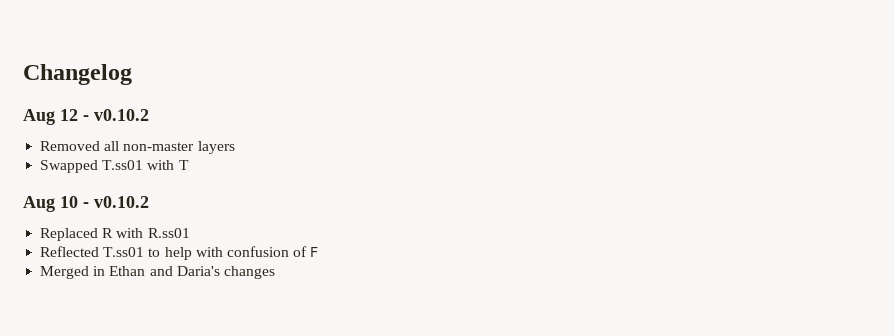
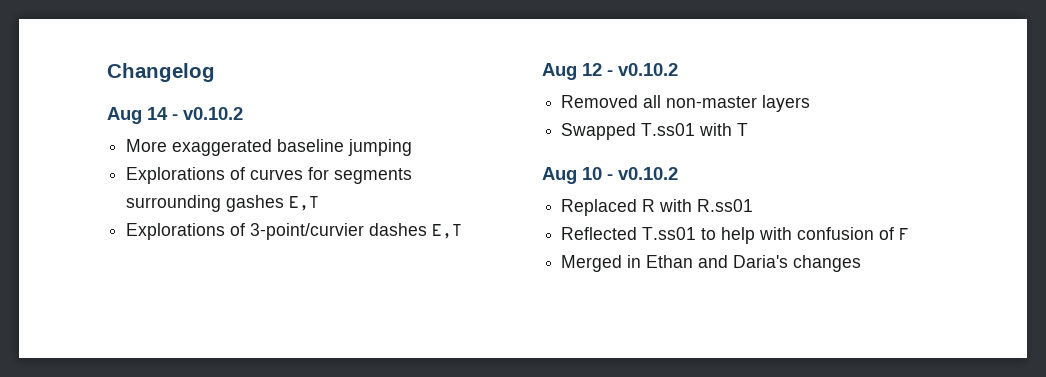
(132, 74) none -> [107,107,243,124] [126,139,413,156] [126,167,413,184] [126,195,320,212] [126,223,463,240] // Aug 14 - v0.10.2 // More exaggerated baseline jumping // Explorations of curves for segments surrounding gashes E,T // Explorations of 3-point/curvier dashes E,T

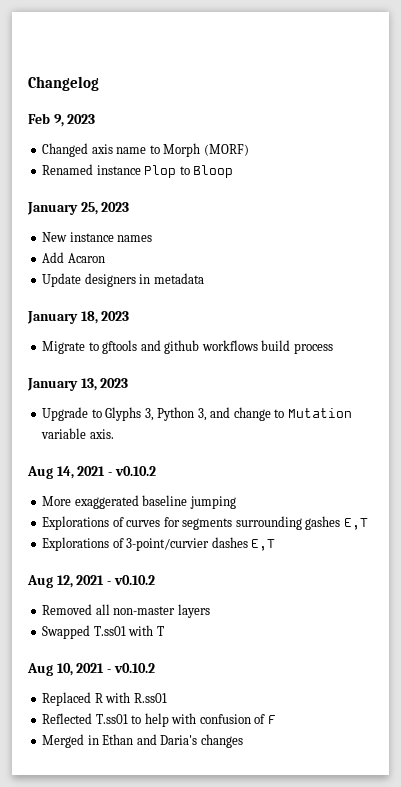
[107,107,168,124] // Aug 14 -> [28,113,96,127] [42,143,249,157] [42,164,234,178] [27,202,130,215] [42,232,153,242] [42,252,105,263] [42,273,204,287] [27,311,130,324] [42,340,333,354] [27,378,129,391] [42,407,352,421] [41,428,114,439] [27,466,106,479] // Feb 9, 2023 // Changed axis name to Morph (MORF) // Renamed instance Plop to Bloop // January 25, 2023 // New instance names // Add Acaron // Update designers in metadata // January 18, 2023 // Migrate to gftools and github workflows build process // January 13, 2023 // Upgrade to Glyphs 3, Python 3, and change to Mutation variable axis. // Aug 14, 2021
[582,63,602,76] 12 -> [56,575,105,588] 12, 2021
[582,167,602,180] 10 -> [56,663,105,676] 10, 2021

